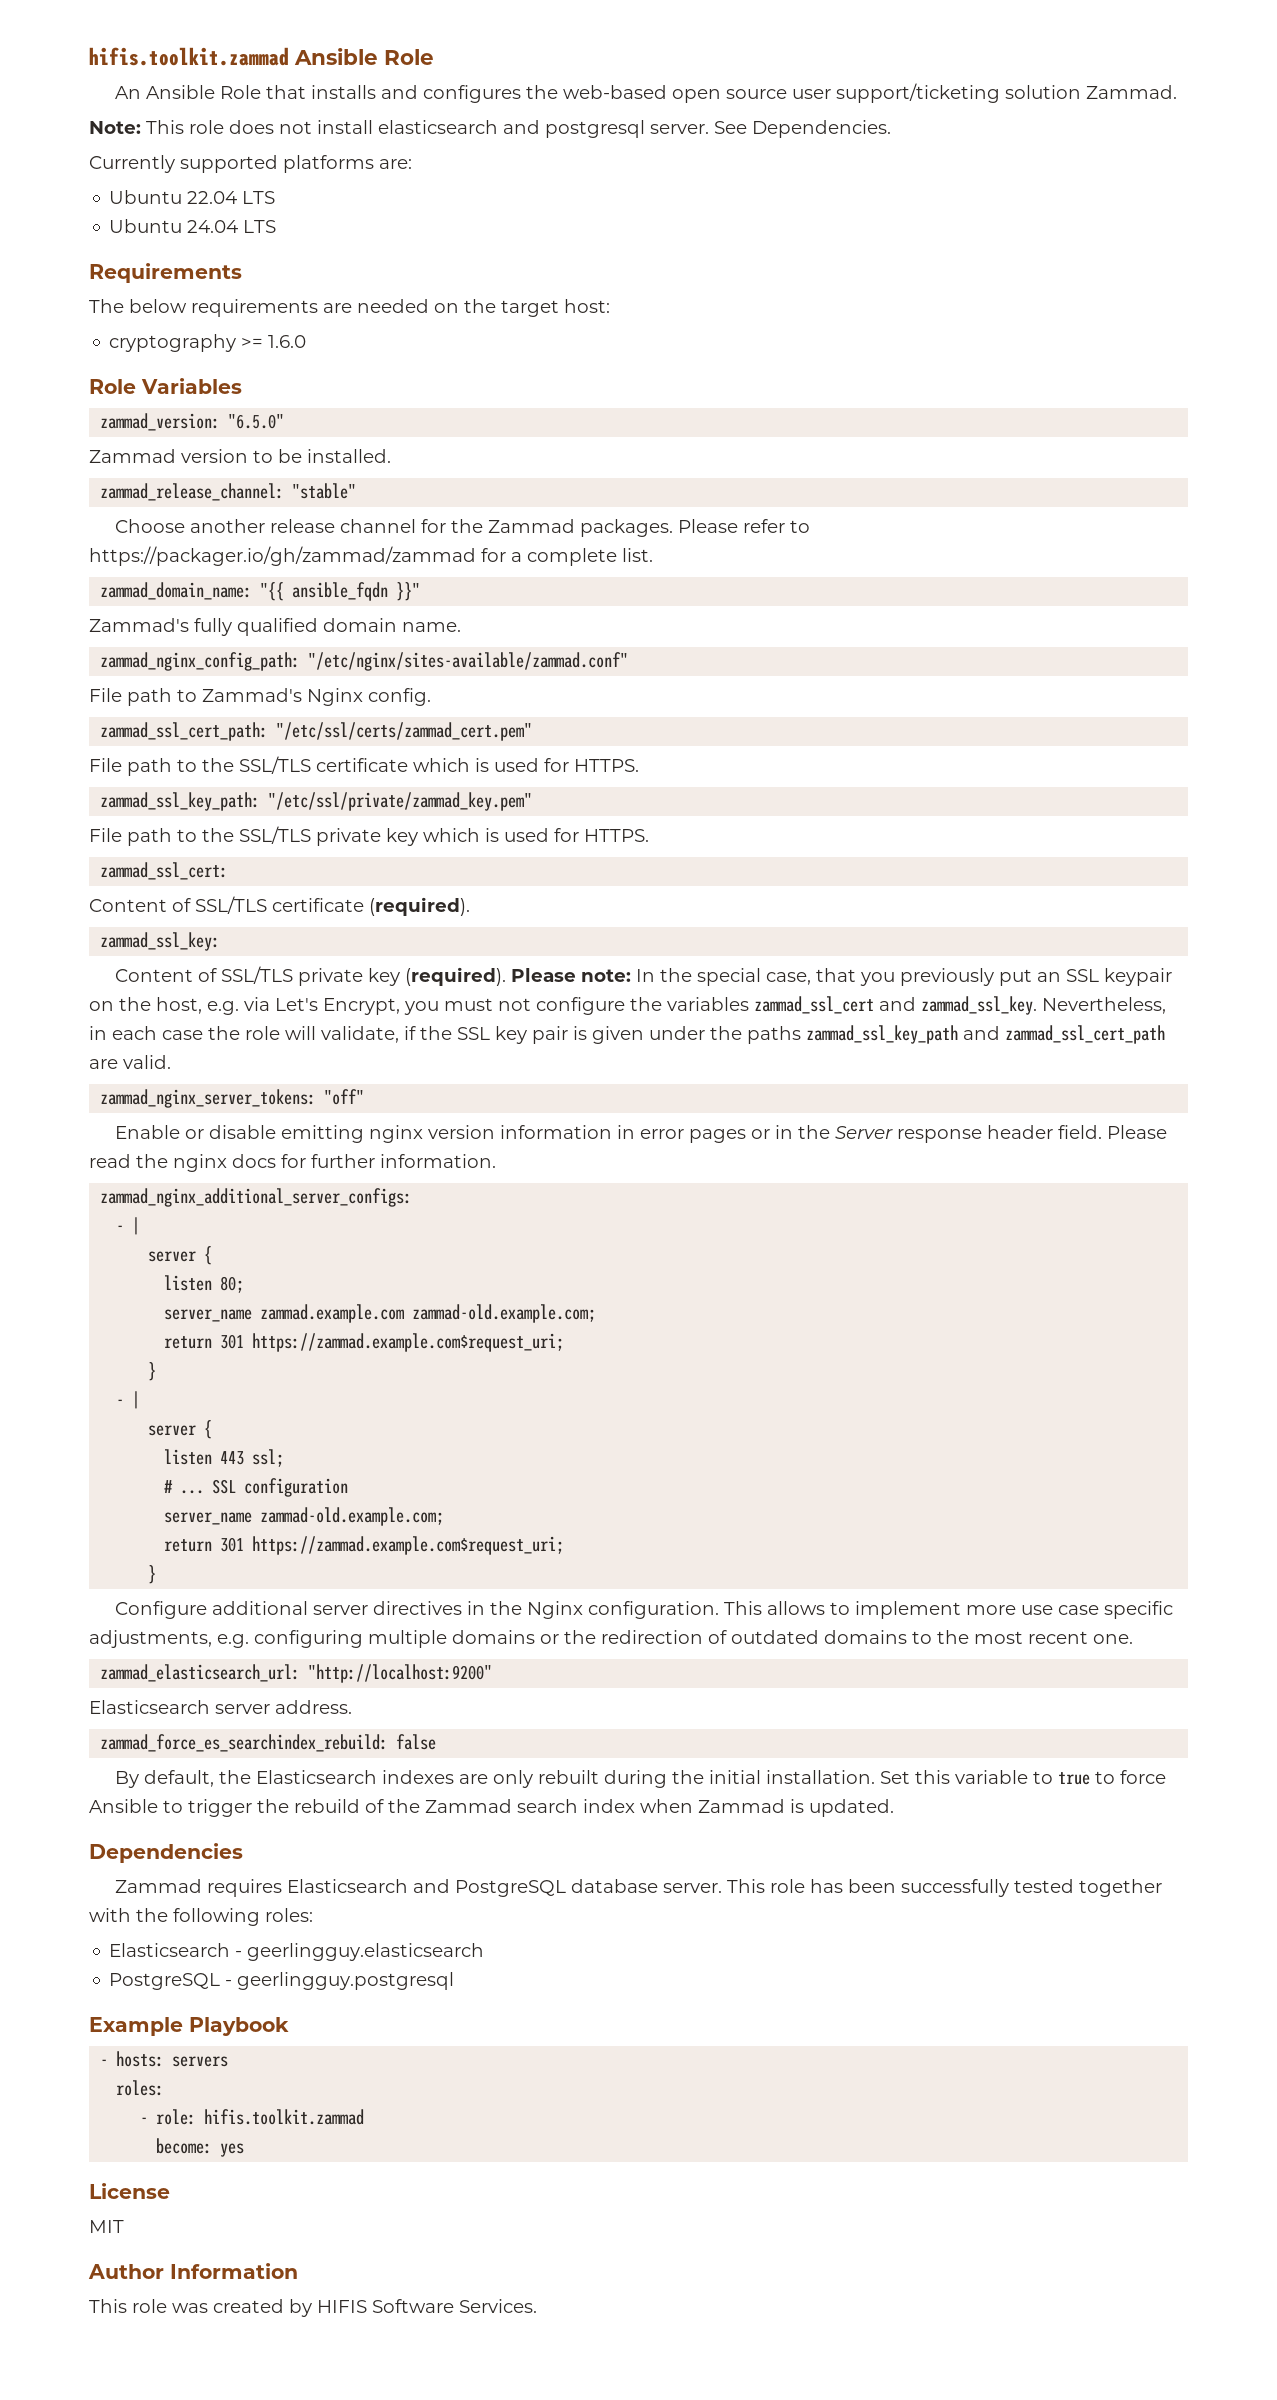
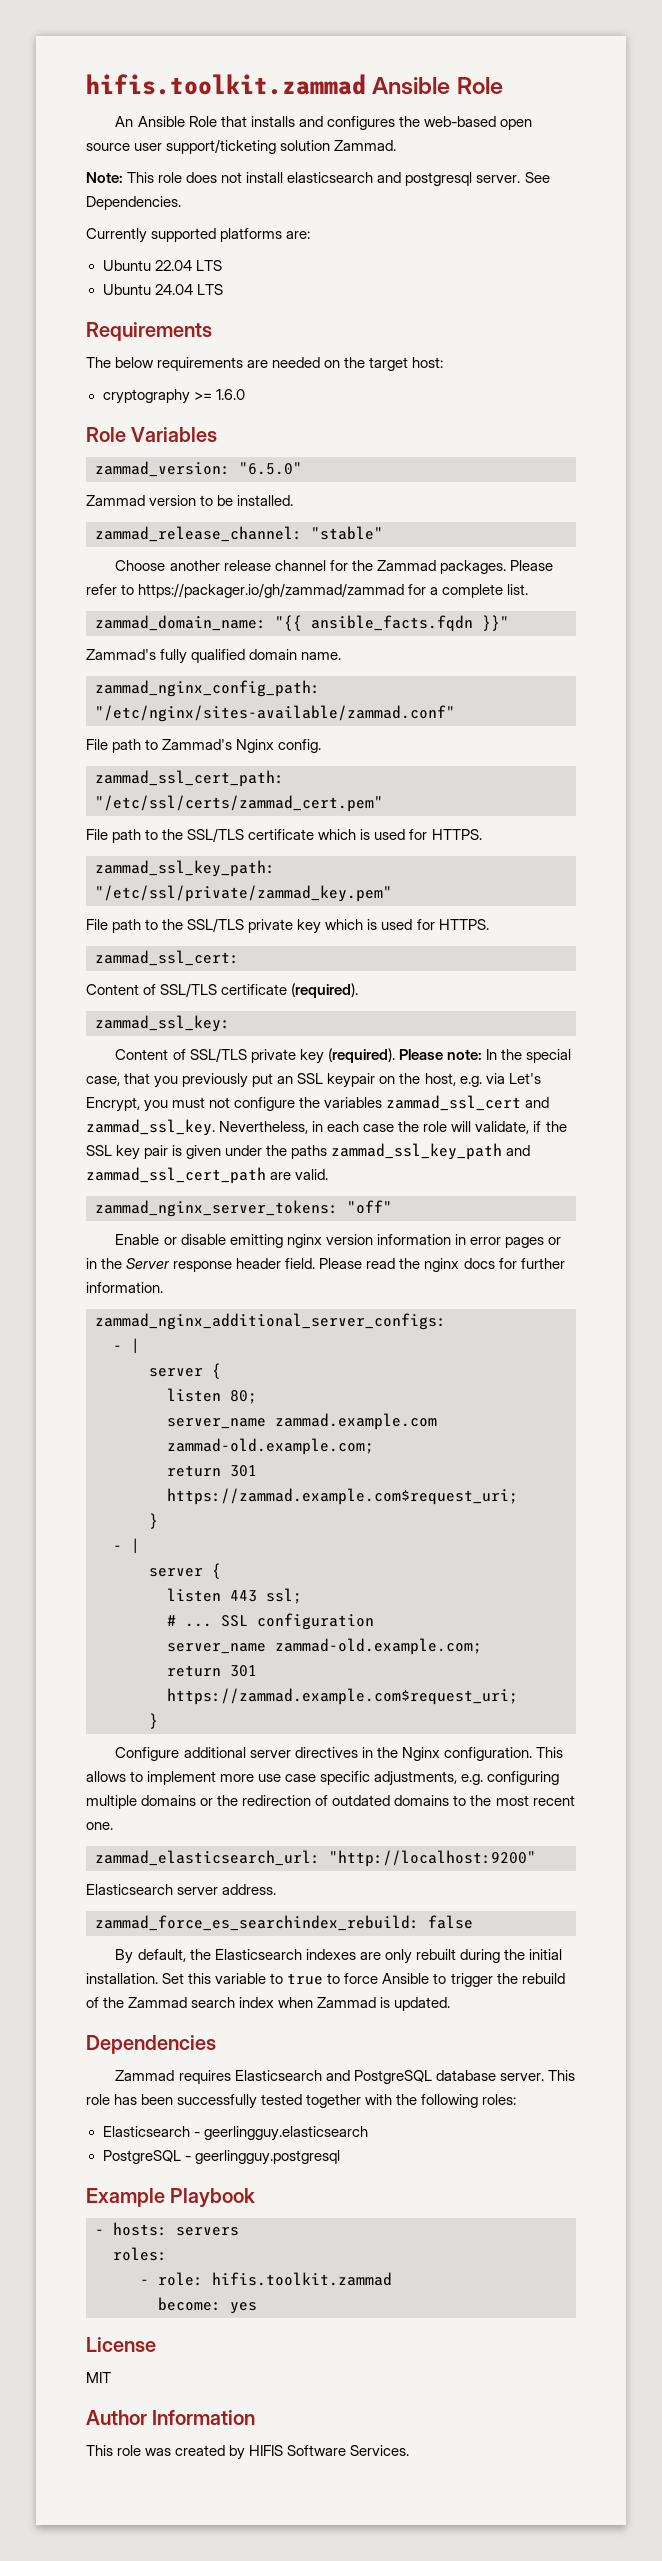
[292,582,389,601] ansible_fqdn -> [311,615,473,632] ansible_facts.fqdn

